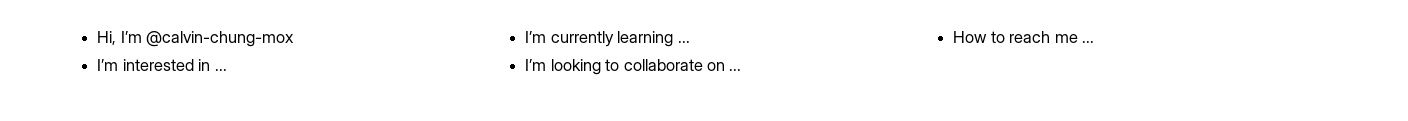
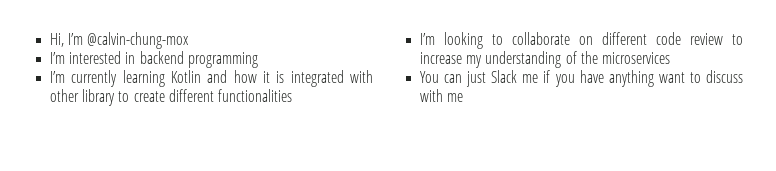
[214,69,227,71] ... -> [139,51,258,68] backend programming
[677,41,690,43] ... -> [171,70,373,87] [50,89,292,106] Kotlin and how it is integrated with other library to create different functionalities
[729,69,742,71] [953,31,1094,43] ... // How to reach me ... -> [602,32,743,45] [420,51,670,68] [420,70,743,87] [420,89,464,102] different code review to increase my understanding of the microservices // You can just Slack me if you have anything want to discuss with me

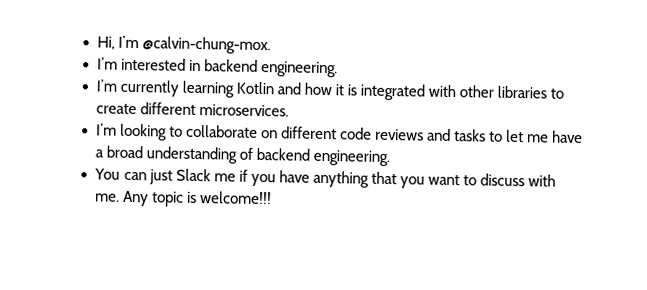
[87,32,190,49] @calvin-chung-mox -> [141,36,271,55] @calvin-chung-mox.
[187,52,258,68] programming -> [260,60,338,78] engineering.
[82,89,116,106] library -> [497,85,548,99] libraries
[217,89,292,102] functionalities -> [198,104,289,117] microservices.
[690,33,743,45] [420,51,670,68] review to increase my understanding of the microservices -> [374,128,584,144] [94,145,390,167] reviews and tasks to let me have a broad understanding of backend engineering.
(654, 78) none -> [370,171,425,189] that you
[447,93,464,102] me -> [94,190,272,207] me. Any topic is welcome!!!

